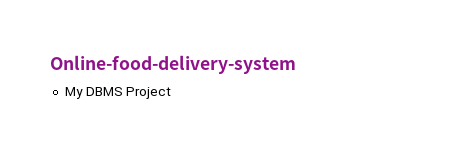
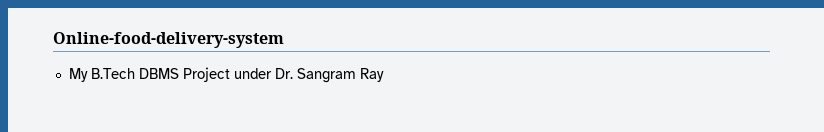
(83, 93) none -> [90,68,135,79] B.Tech
(172, 93) none -> [233,68,384,83] under Dr. Sangram Ray

